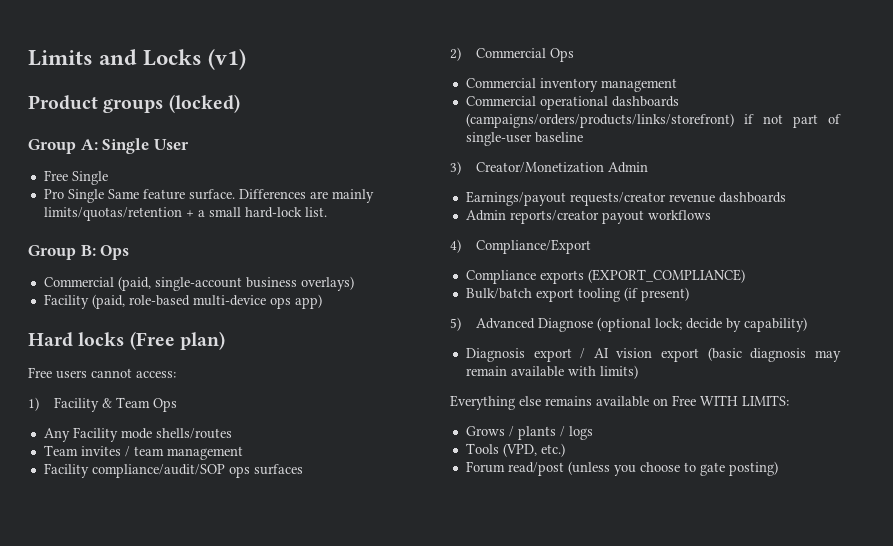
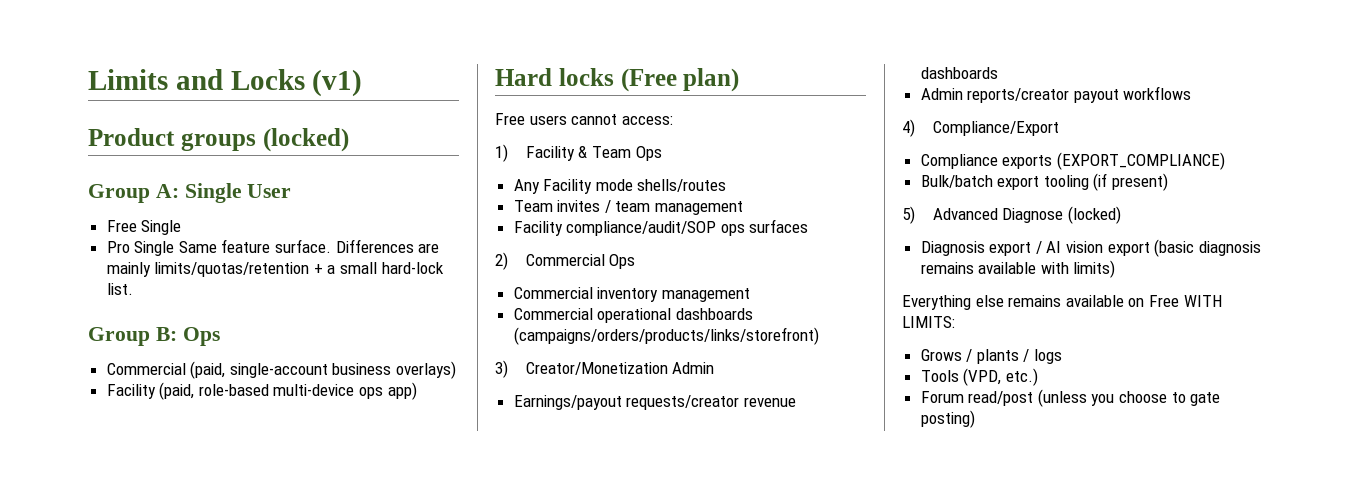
[743,114,841,128] [465,132,583,146] if not part of single-user baseline -> (819, 336) none
[596,317,807,332] (optional lock; decide by capability) -> [1068,206,1122,224] (locked)
[815,350,841,362] [465,366,507,376] may remain -> [920,262,974,274] remains

